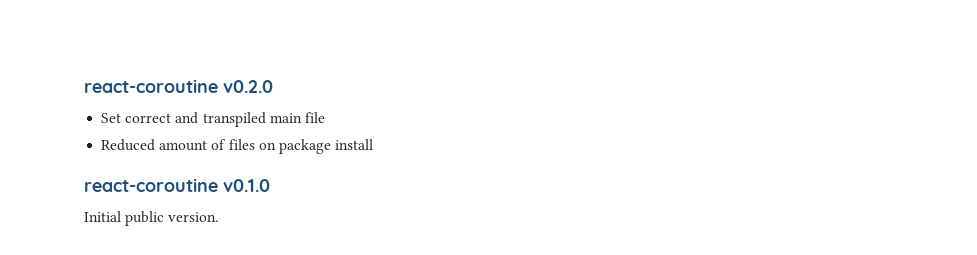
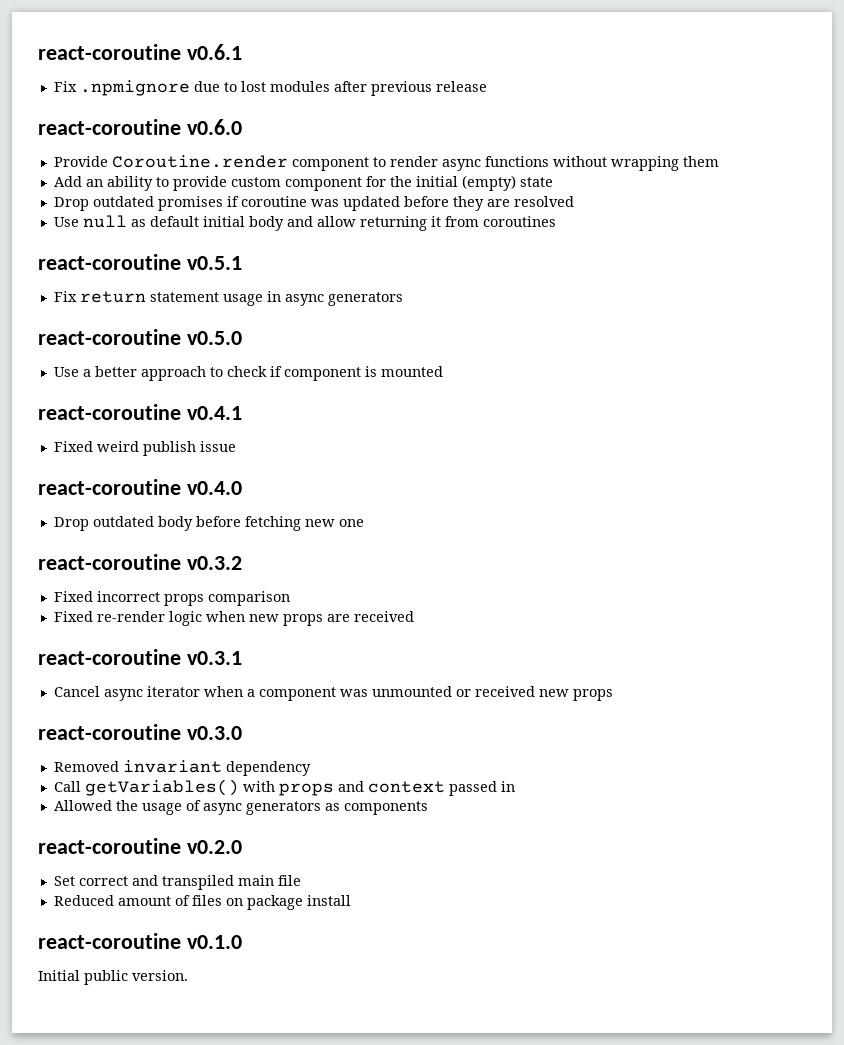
[84,79,218,93] react-coroutine -> [38,44,242,60] [53,80,487,96] [38,119,242,135] [53,155,719,171] [53,175,553,191] [53,196,574,211] [53,215,556,231] [38,254,242,270] [53,291,403,306] [38,329,242,345] [53,366,443,381] [38,404,242,420] [53,441,236,456] [38,479,242,495] [53,516,364,531] [38,554,242,570] [53,591,290,606] [53,611,414,626] [38,649,242,665] [53,686,613,701] [38,724,242,740] [53,760,311,776] [53,779,515,796] [53,800,428,815] [38,838,181,854] react-coroutine v0.6.1 // Fix .npmignore due to lost modules after previous release // react-coroutine v0.6.0 // Provide Coroutine.render component to render async functions without wrapping them // Add an ability to provide custom component for the initial (empty) state // Drop outdated promises if coroutine was updated before they are resolved // Use null as default initial body and allow returning it from coroutines // react-coroutine v0.5.1 // Fix return statement usage in async generators // react-coroutine v0.5.0 // Use a better approach to check if component is mounted // react-coroutine v0.4.1 // Fixed weird publish issue // react-coroutine v0.4.0 // Drop outdated body before fetching new one // react-coroutine v0.3.2 // Fixed incorrect props comparison // Fixed re-render logic when new props are received // react-coroutine v0.3.1 // Cancel async iterator when a component was unmounted or received new props // react-coroutine v0.3.0 // Removed invariant dependency // Call getVariables() with props and context passed in // Allowed the usage of async generators as components // react-coroutine

